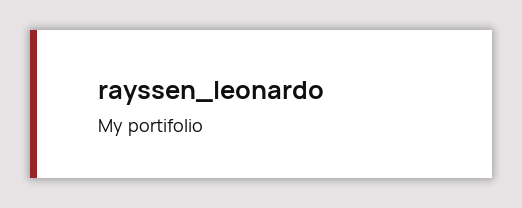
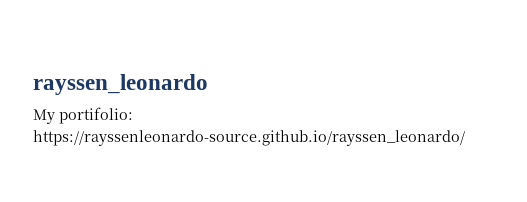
[127,119,203,136] portifolio -> [59,107,133,124] [33,130,465,146] portifolio: https://rayssenleonardo-source.github.io/rayssen_leonardo/

